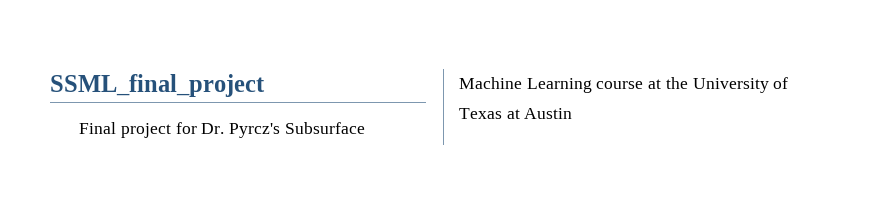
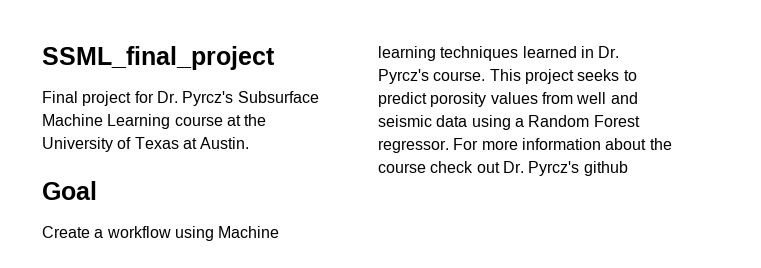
[524,108,573,119] Austin -> [200,137,250,149] [42,181,97,200] [42,226,280,241] [378,46,620,61] [378,69,637,84] [378,92,638,107] [378,115,640,130] [378,138,672,153] [378,161,628,176] Austin. // Goal // Create a workflow using Machine learning techniques learned in Dr. Pyrcz's course. This project seeks to predict porosity values from well and seismic data using a Random Forest regressor. For more information about the course check out Dr. Pyrcz's github

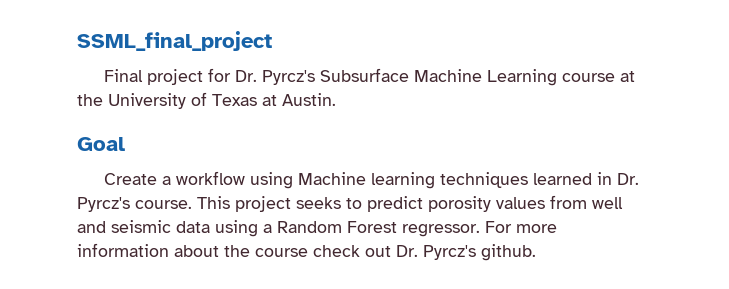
[583,161,628,176] github -> [481,244,536,261] github.

